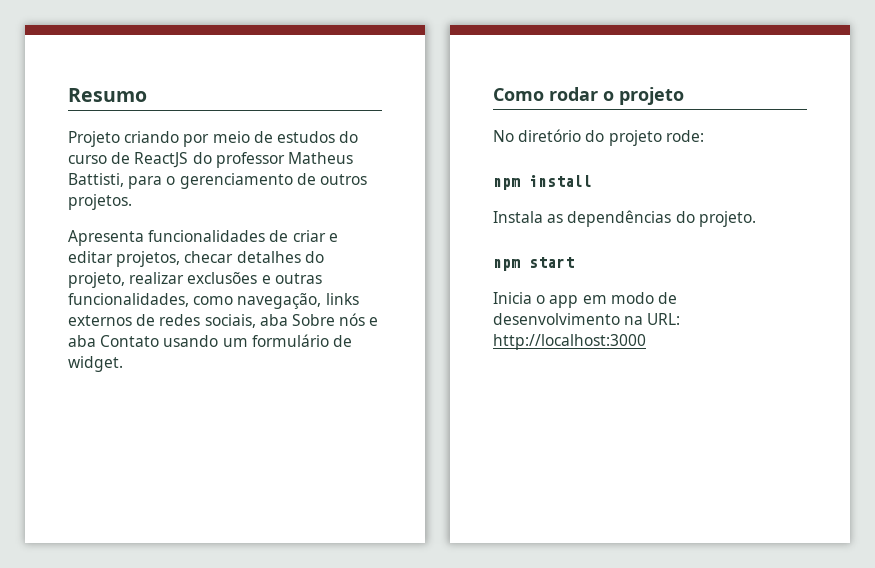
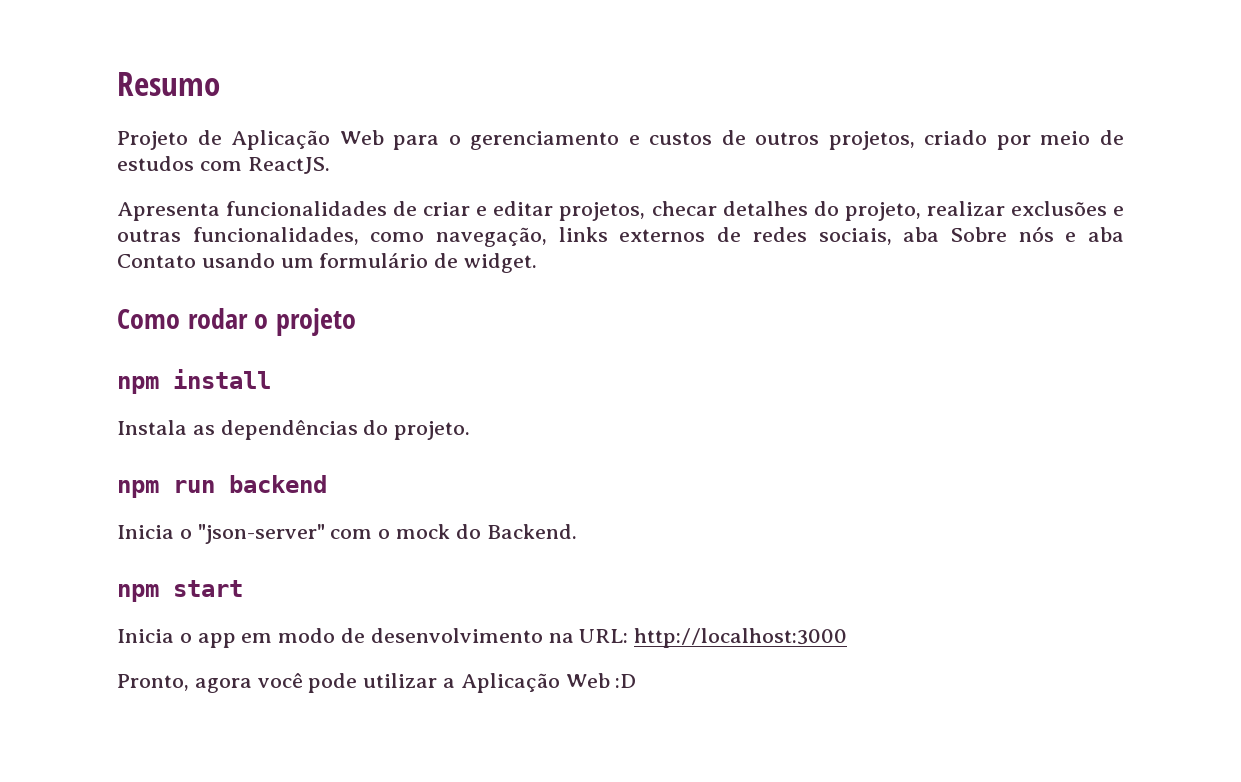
[124,131,359,147] [68,152,353,168] [68,173,367,189] [68,194,132,210] criando por meio de estudos do curso de ReactJS do professor Matheus Battisti, para o gerenciamento de outros projetos. -> [197,130,1124,150] [117,156,330,174] de Aplicação Web para o gerenciamento e custos de outros projetos, criado por meio de estudos com ReactJS.
[493,129,704,146] // No diretório do projeto rode: -> (356, 322) none
(756, 219) none -> [117,475,327,498] [117,524,577,544] // npm run backend // Inicia o "json-server" com o mock do Backend.
(646, 342) none -> [117,673,637,693] // Pronto, agora você pode utilizar a Aplicação Web :D

